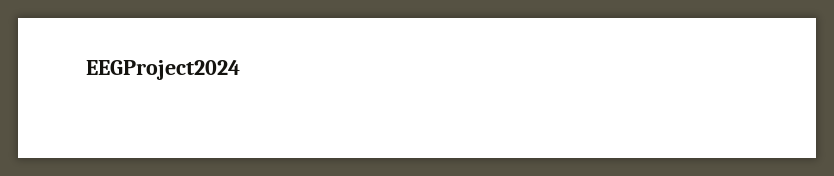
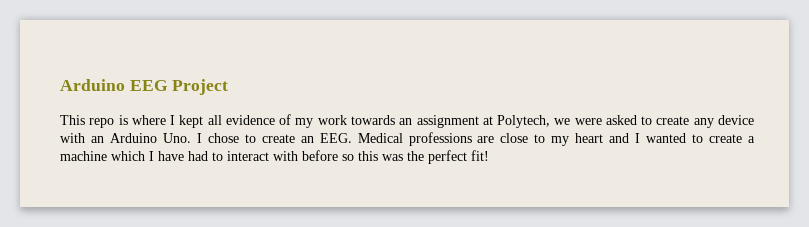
[86,60,240,80] EEGProject2024 -> [60,79,229,95] [60,114,754,128] [60,132,756,146] [60,150,489,164] Arduino EEG Project // This repo is where I kept all evidence of my work towards an assignment at Polytech, we were asked to create any device with an Arduino Uno. I chose to create an EEG. Medical professions are close to my heart and I wanted to create a machine which I have had to interact with before so this was the perfect fit!

